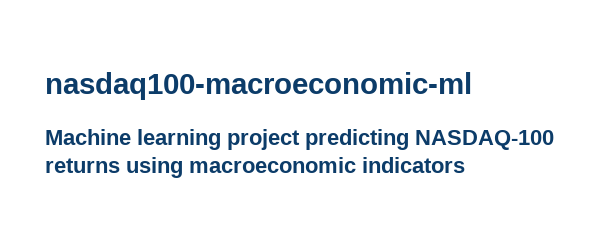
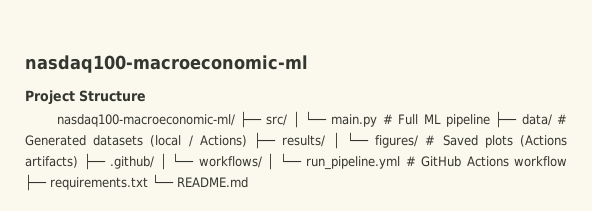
[45,129,554,150] [45,157,465,178] Machine learning project predicting NASDAQ-100 returns using macroeconomic indicators -> [25,90,146,105] [56,111,567,128] [25,132,567,149] [25,153,567,170] [25,174,248,191] Project Structure // nasdaq100-macroeconomic-ml/ ├── src/ │ └── main.py # Full ML pipeline ├── data/ # Generated datasets (local / Actions) ├── results/ │ └── figures/ # Saved plots (Actions artifacts) ├── .github/ │ └── workflows/ │ └── run_pipeline.yml # GitHub Actions workflow ├── requirements.txt └── README.md

